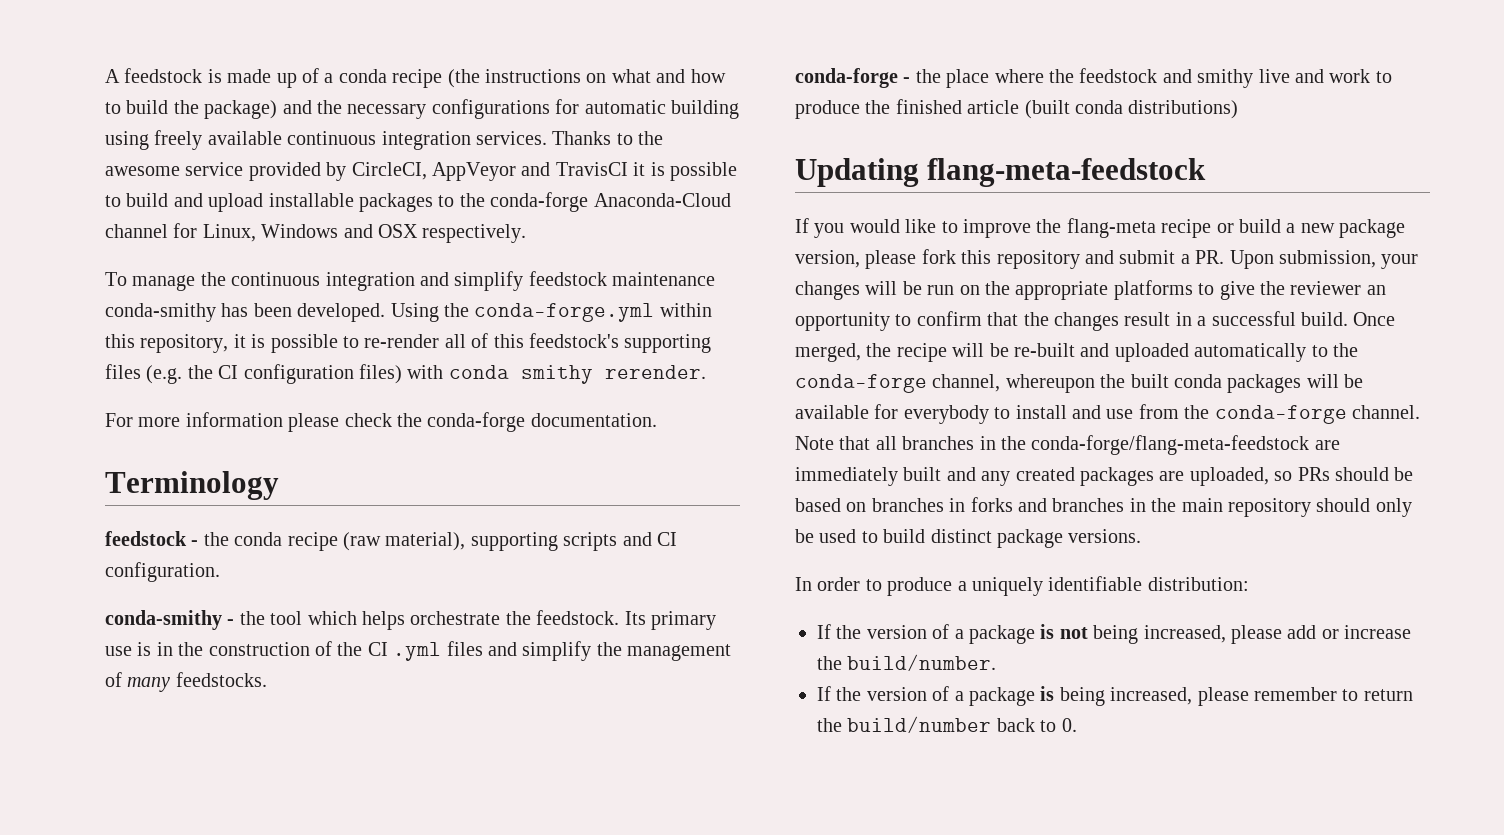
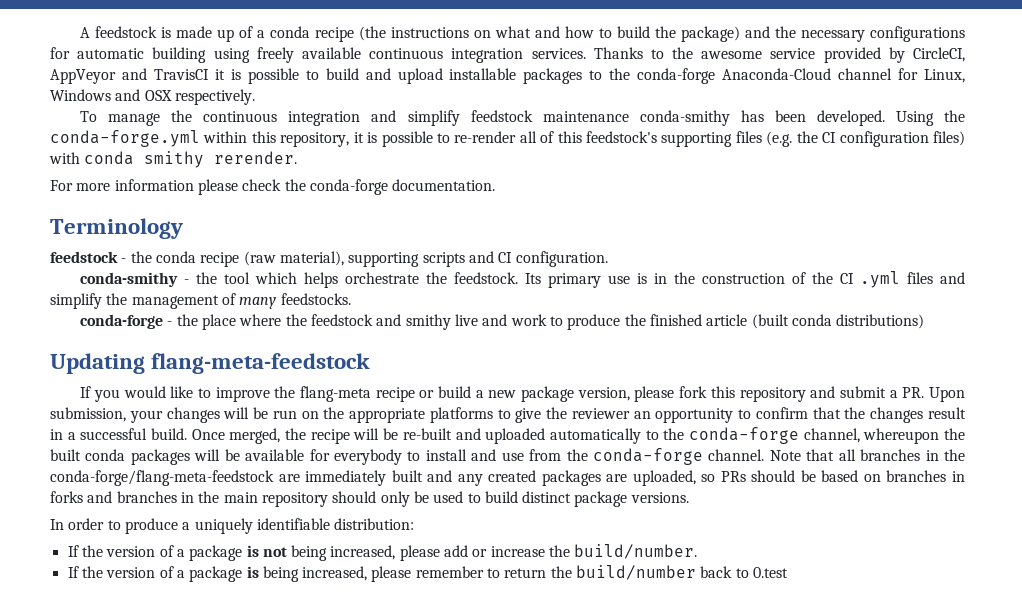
[1061,718,1077,732] 0. -> [753,567,789,578] 0.test

